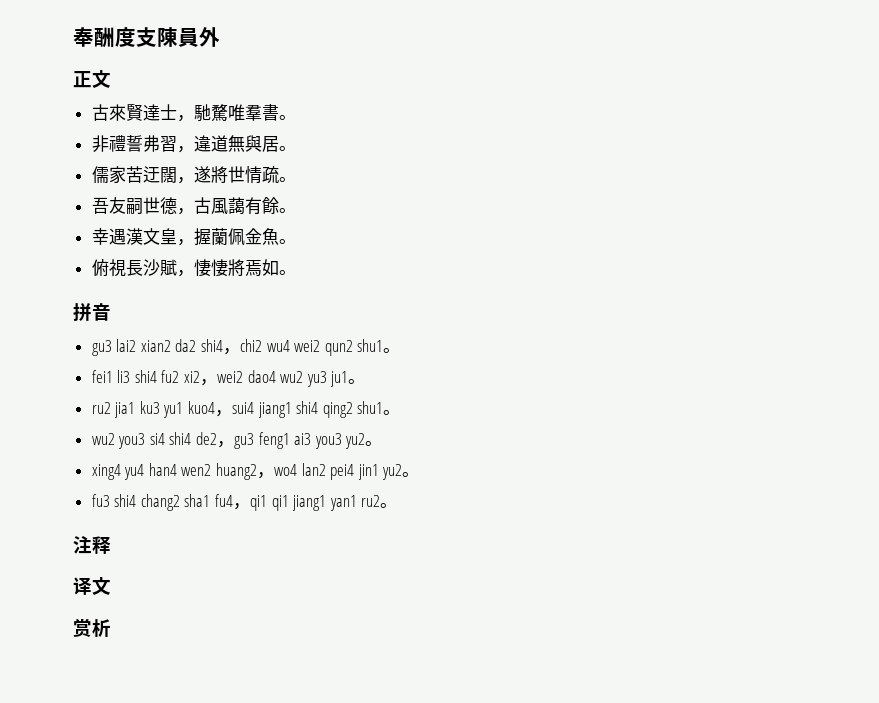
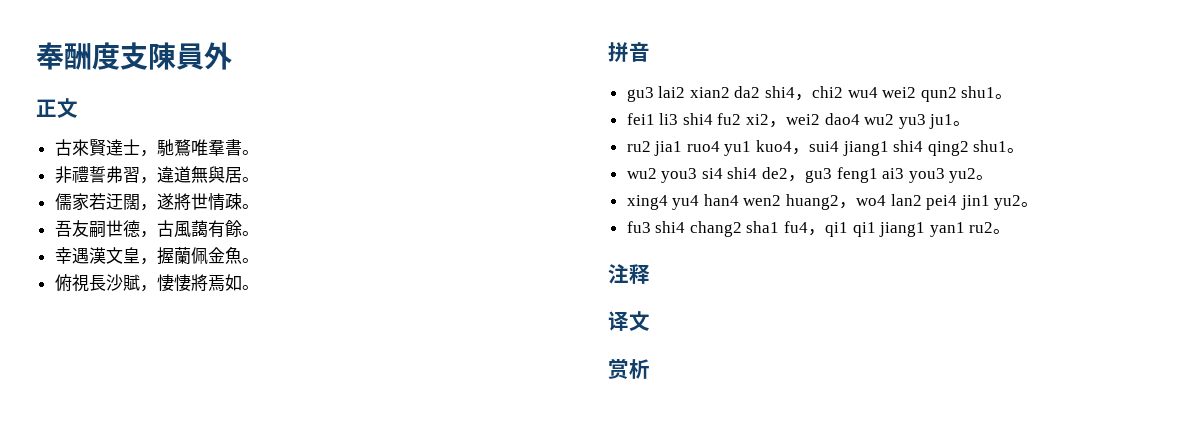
[210,104,228,121] 騖 -> [173,139,191,156] 鶩
[125,166,143,183] 苦 -> [88,193,106,210] 若
[261,166,279,184] 疏 -> [224,193,242,210] 疎
[139,401,160,414] ku3 -> [686,141,720,152] ruo4

